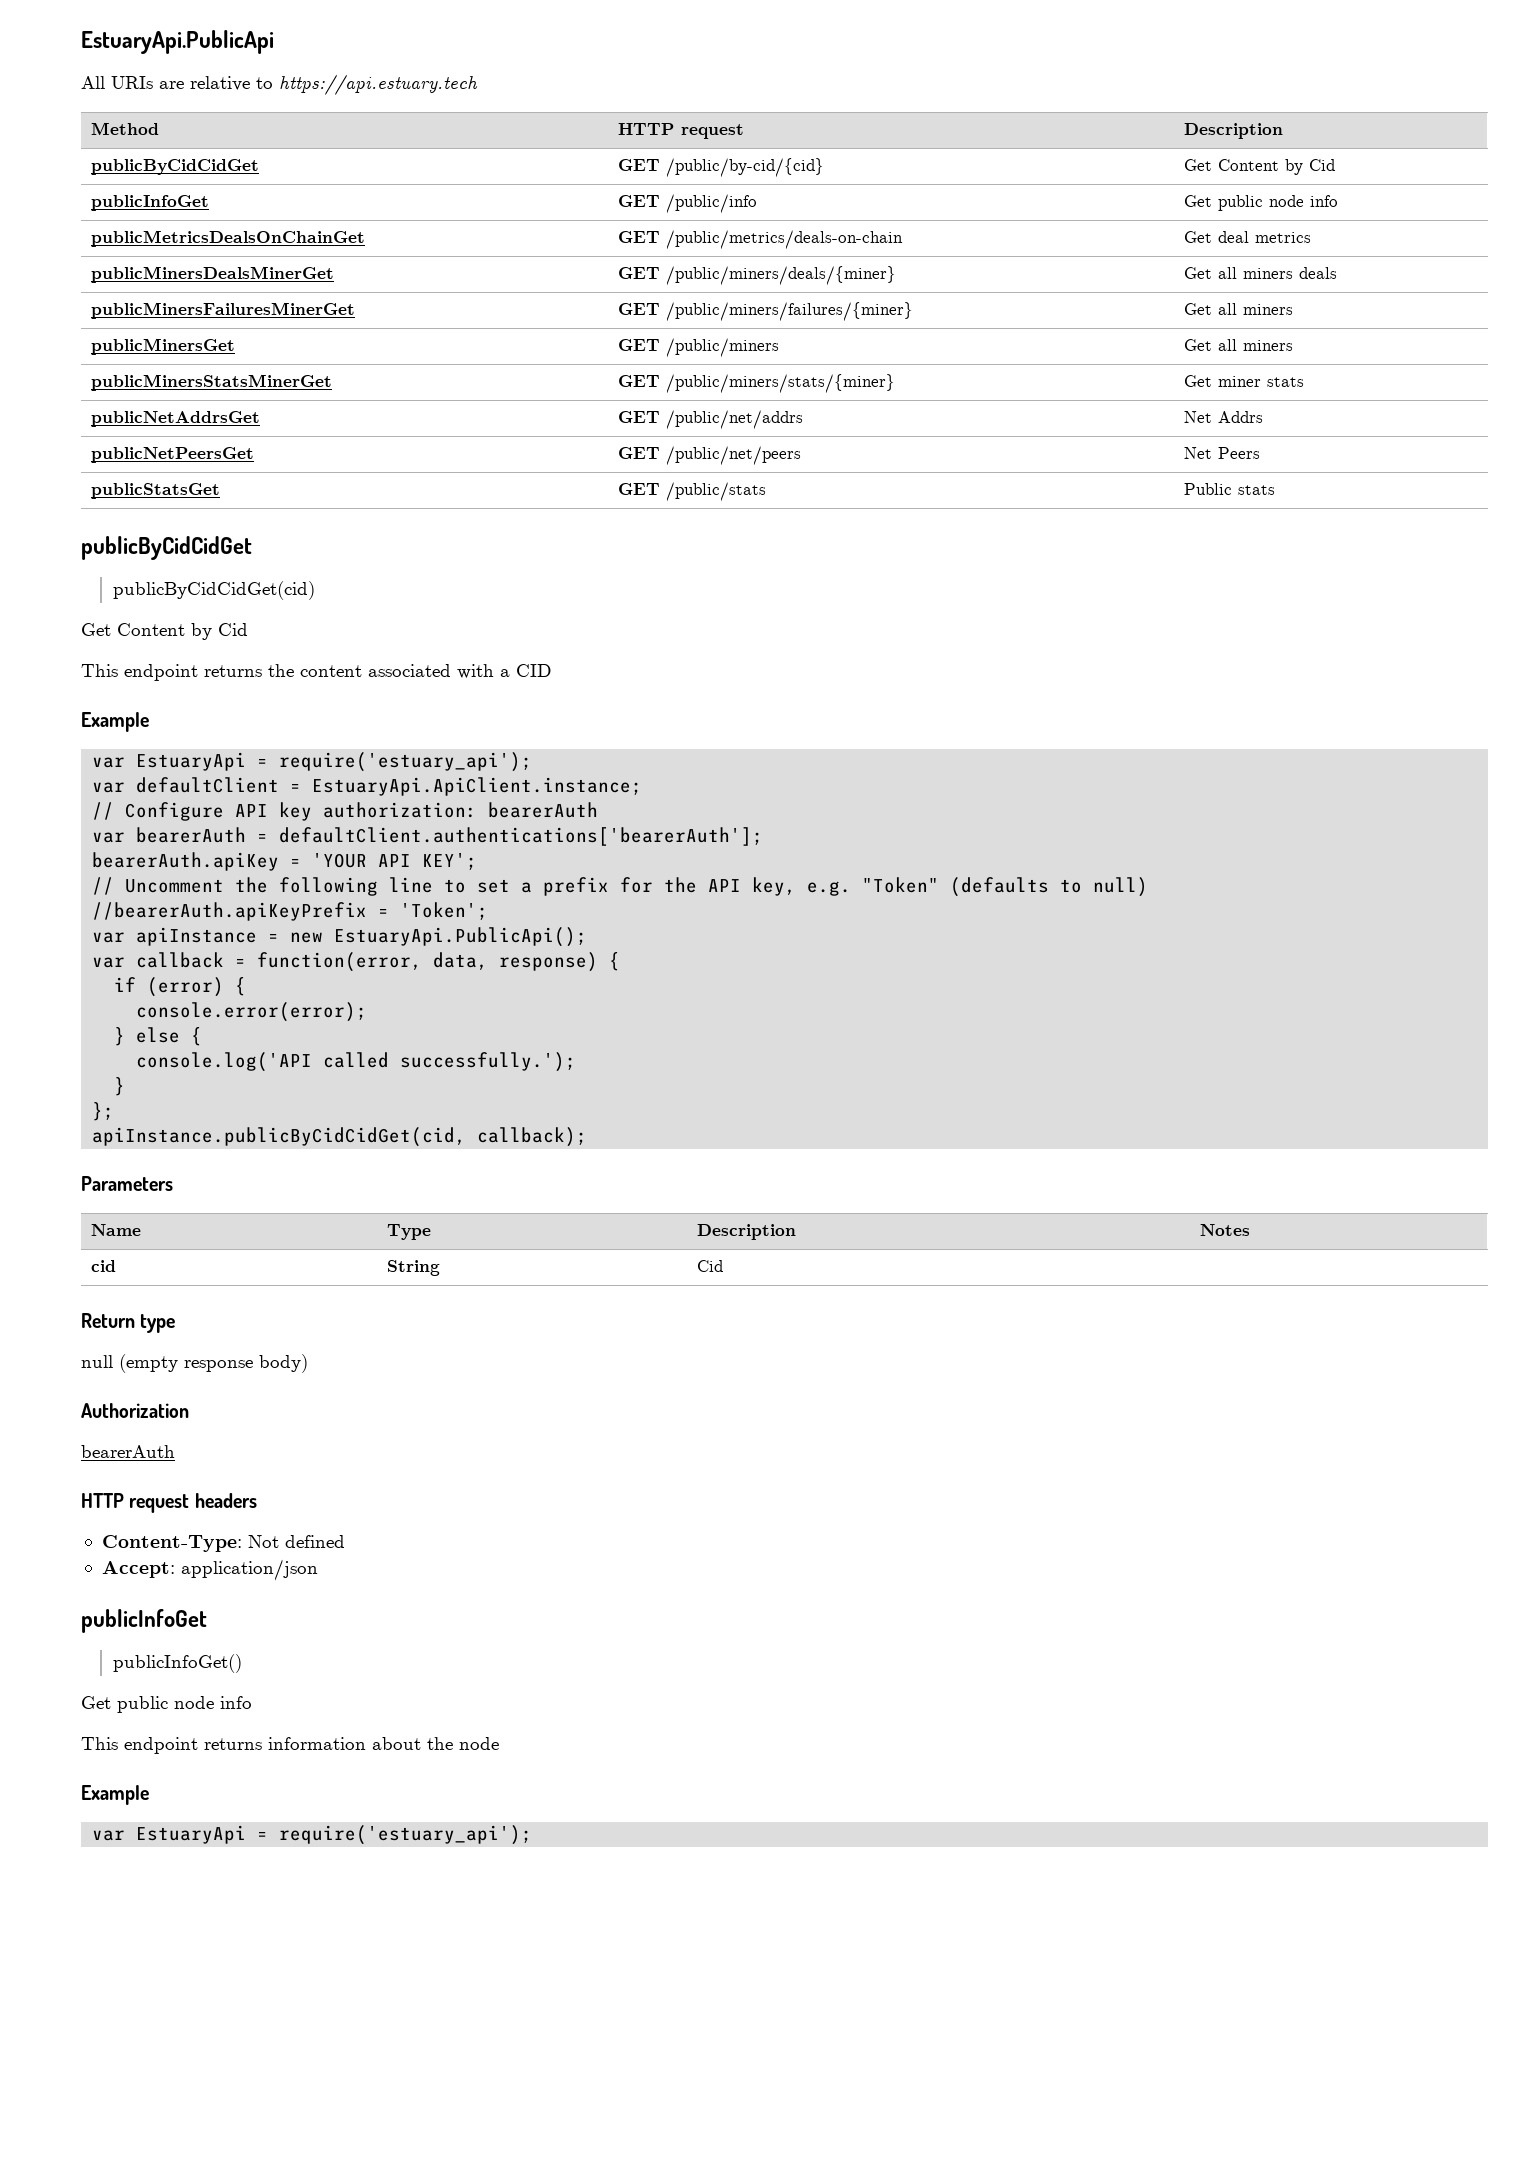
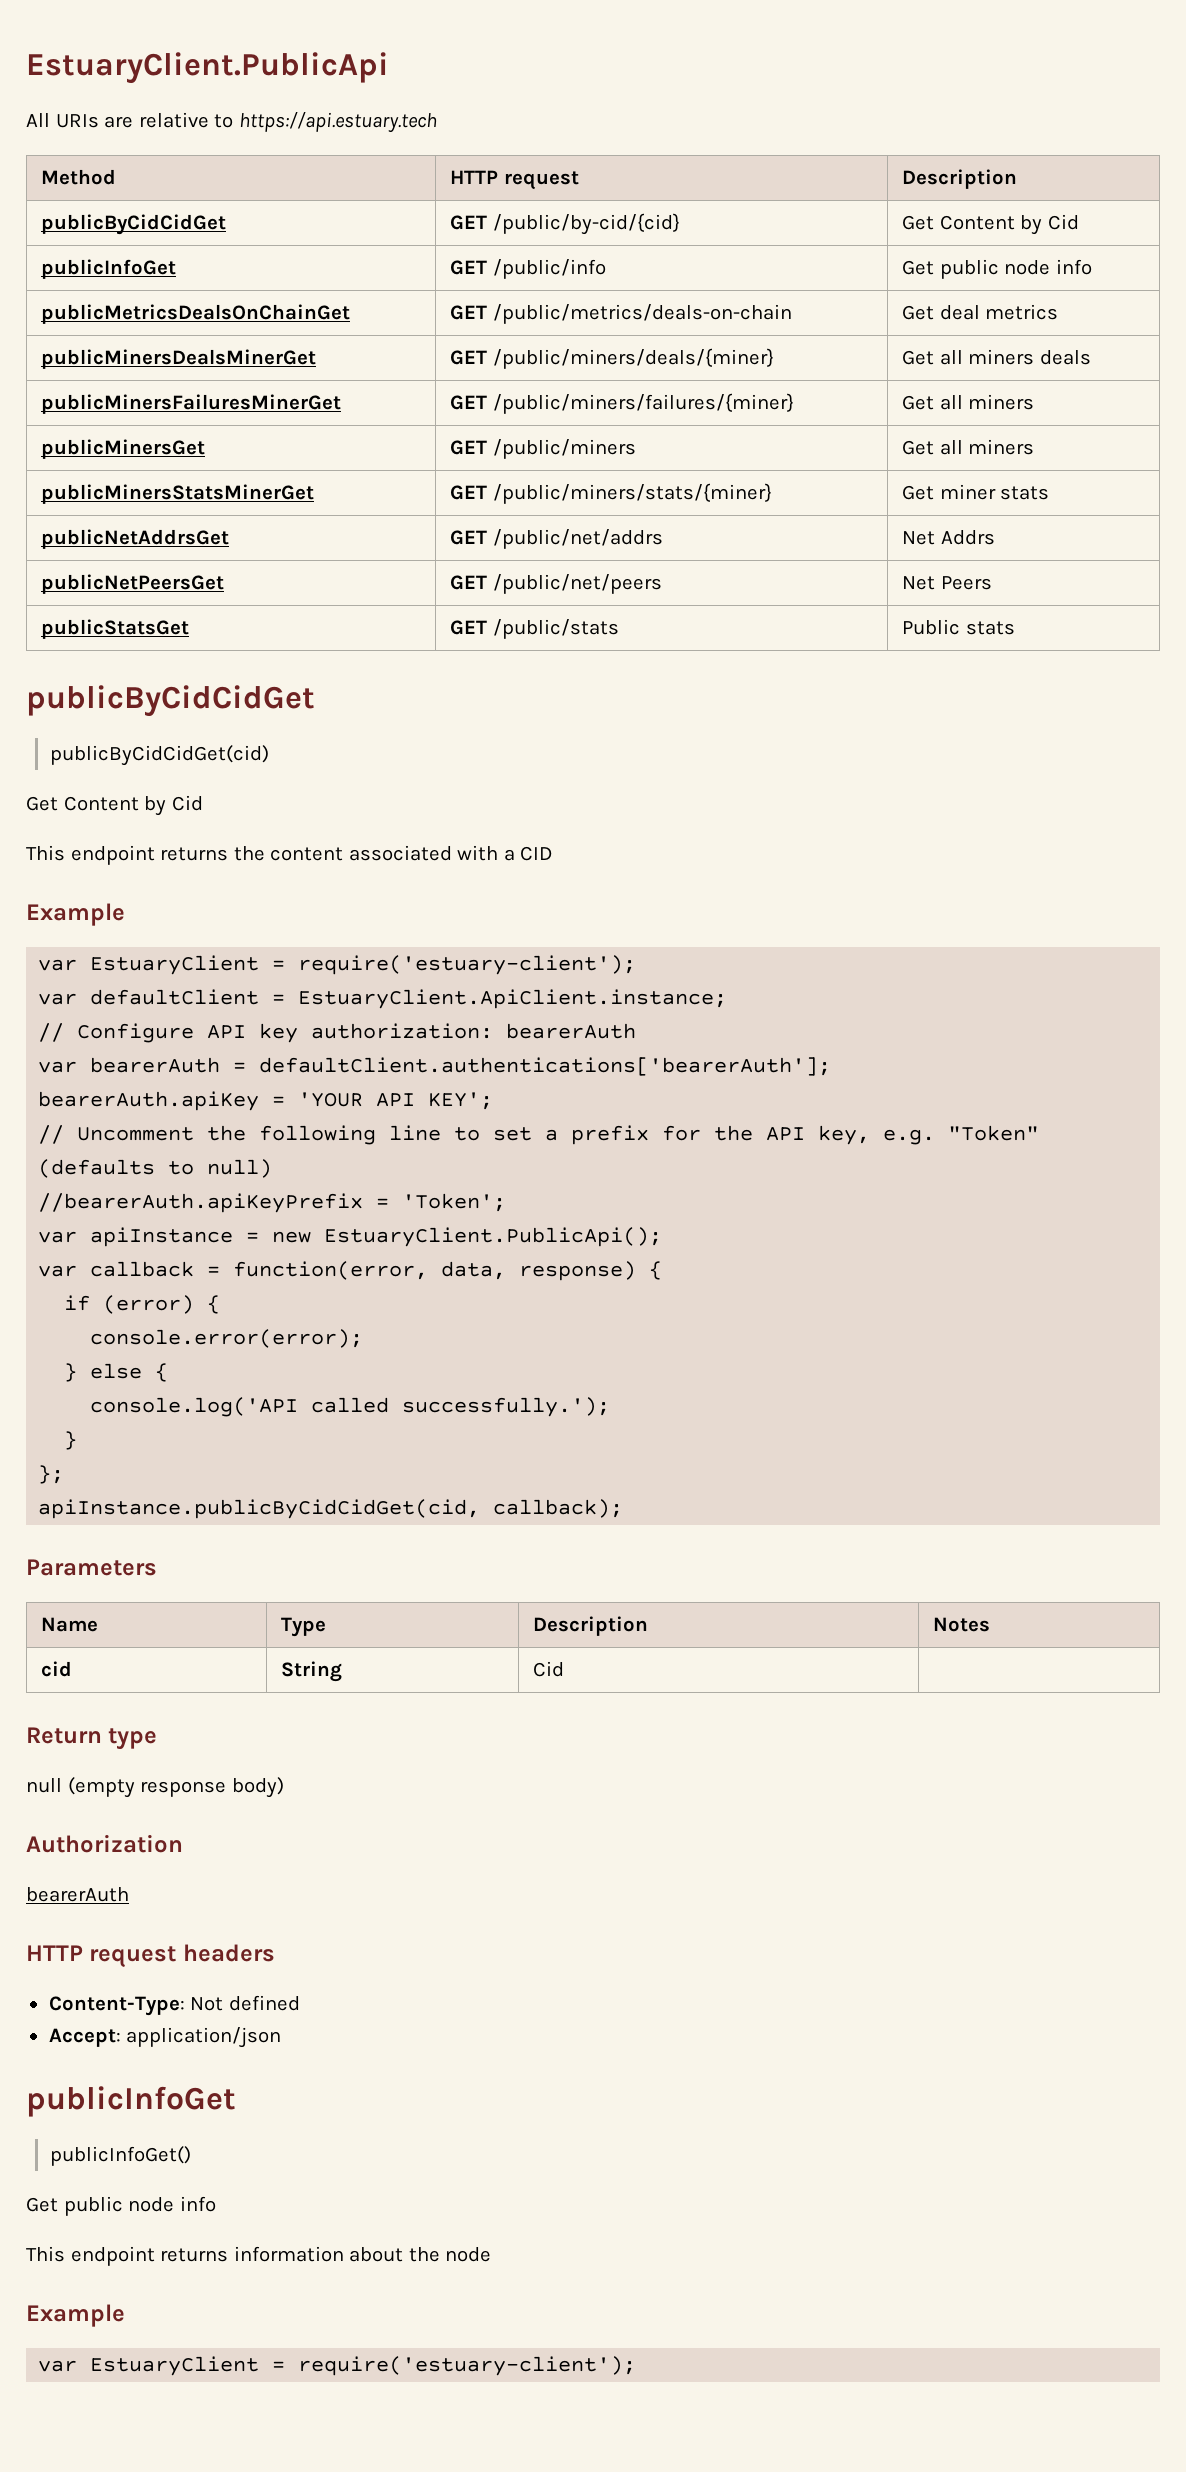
[81,30,274,54] EstuaryApi.PublicApi -> [26,52,389,84] EstuaryClient.PublicApi
[136,752,533,772] EstuaryApi = require('estuary_api'); -> [90,955,637,975] EstuaryClient = require('estuary-client');
[312,777,643,796] EstuaryApi.ApiClient.instance; -> [298,989,728,1009] EstuaryClient.ApiClient.instance;
[334,927,588,947] EstuaryApi.PublicApi(); -> [324,1227,663,1247] EstuaryClient.PublicApi();
[136,1825,533,1845] EstuaryApi = require('estuary_api'); -> [90,2356,637,2376] EstuaryClient = require('estuary-client');

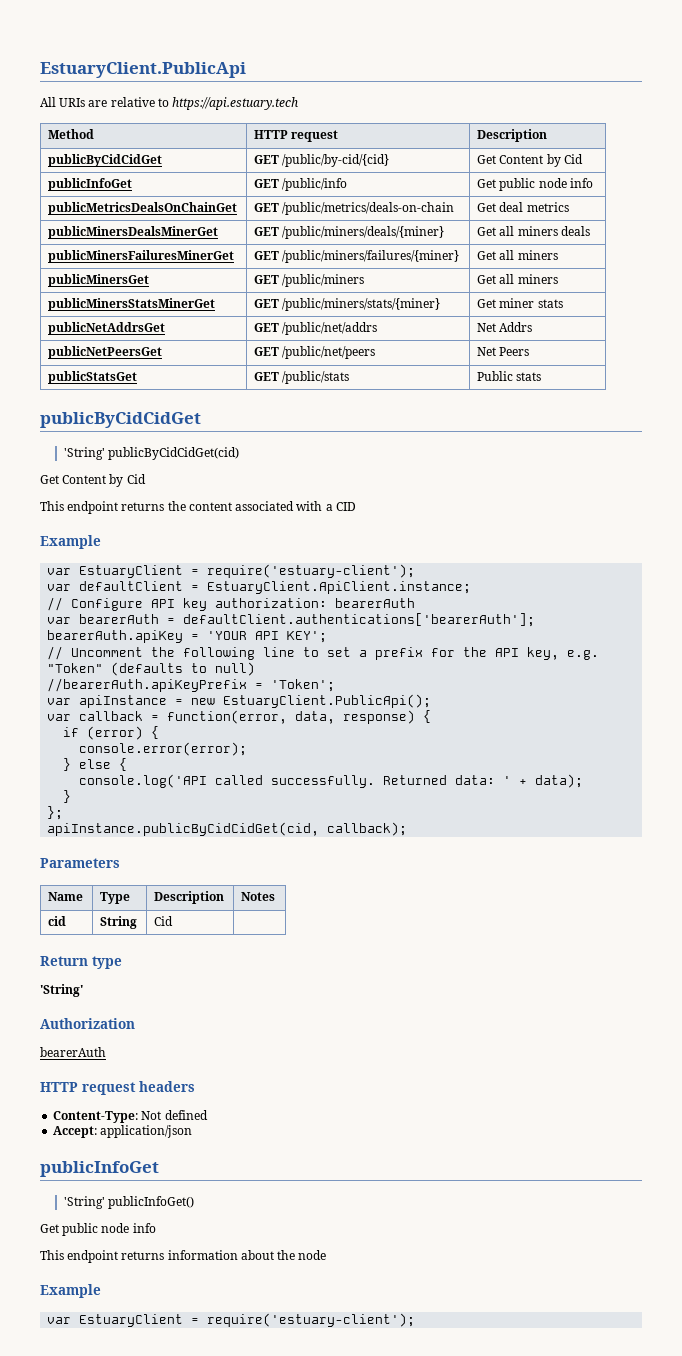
(315, 701) none -> [63,447,105,460] 'String'
[402,1397,611,1417] successfully.'); -> [271,774,584,788] successfully. Returned data: ' + data);
[26,1777,284,1798] null (empty response body) -> [40,984,83,997] 'String'
(236, 2101) none -> [63,1196,105,1209] 'String'

